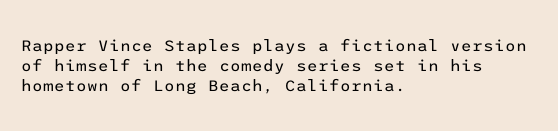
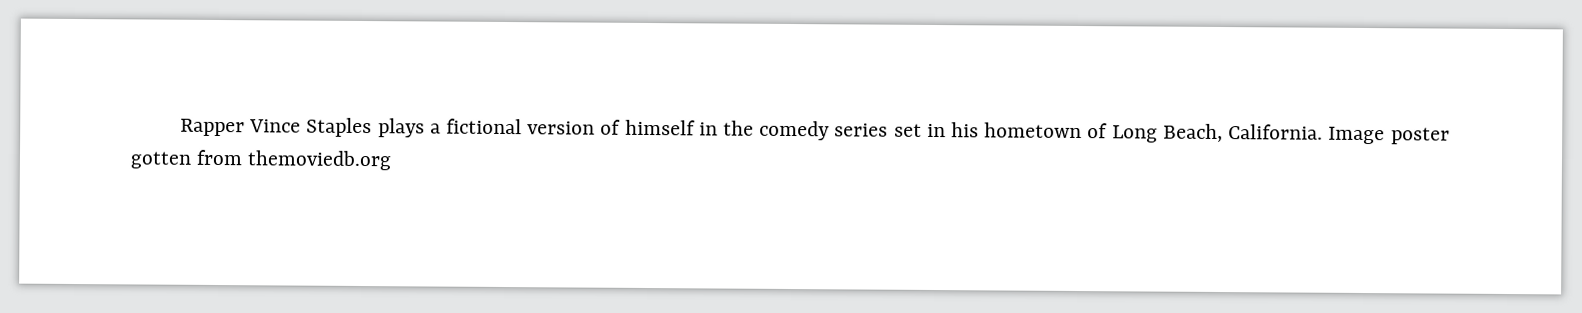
(406, 85) none -> [1328,126,1450,145] [130,149,393,171] Image poster gotten from themoviedb.org

